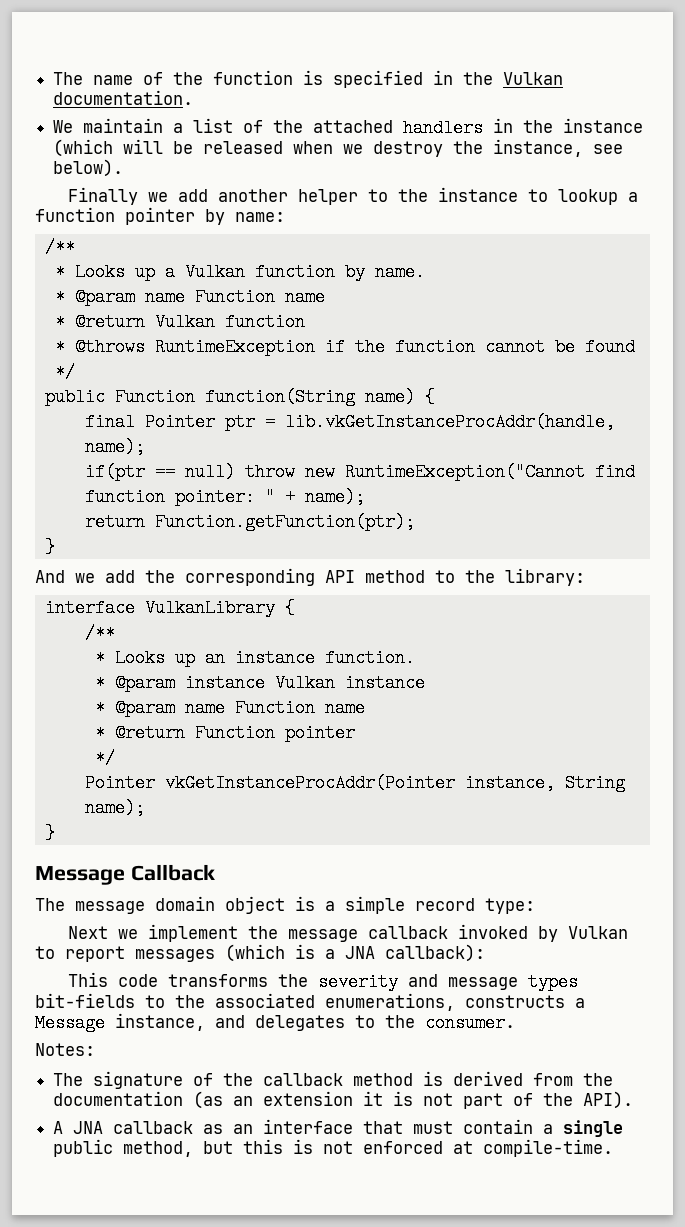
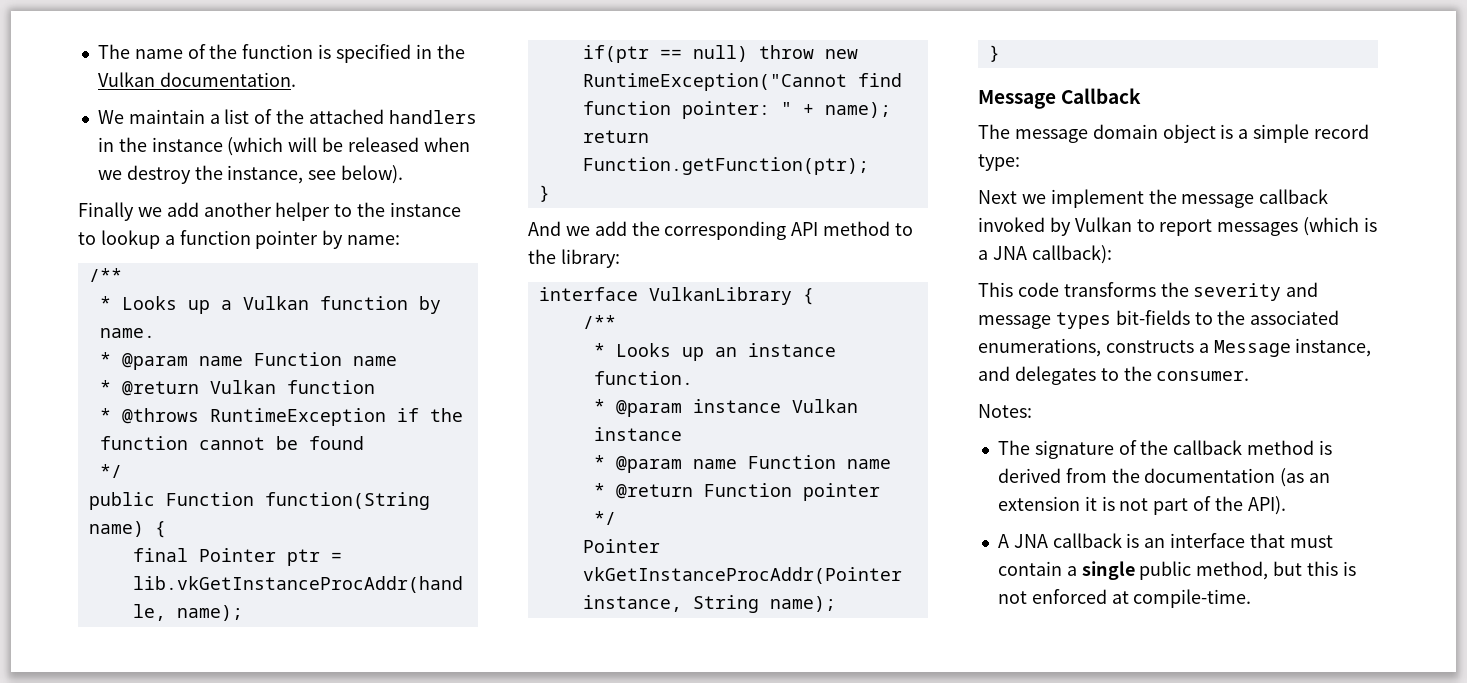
[203,1124,224,1134] as -> [1126,533,1140,548] is

